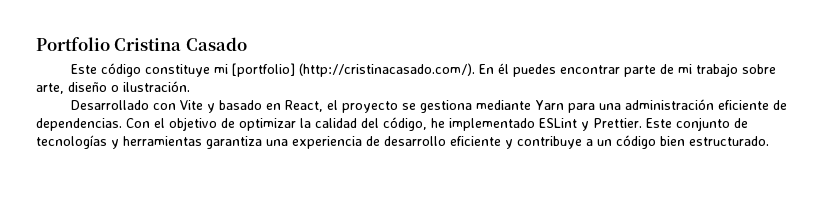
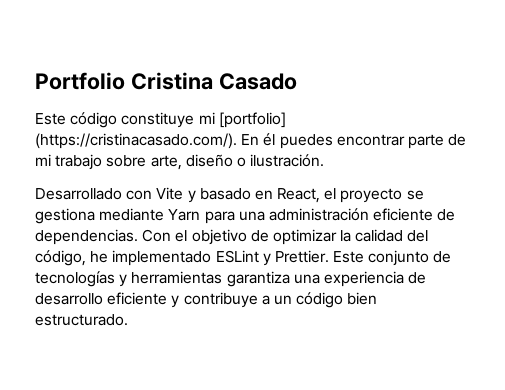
[298,63,475,77] (http://cristinacasado.com/). -> [35,133,237,149] (https://cristinacasado.com/).

